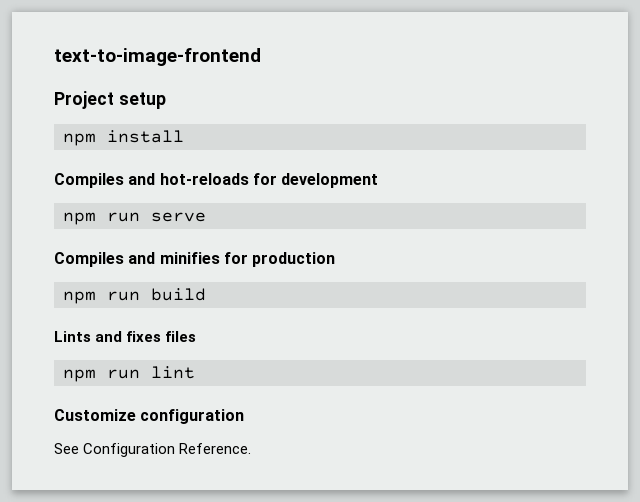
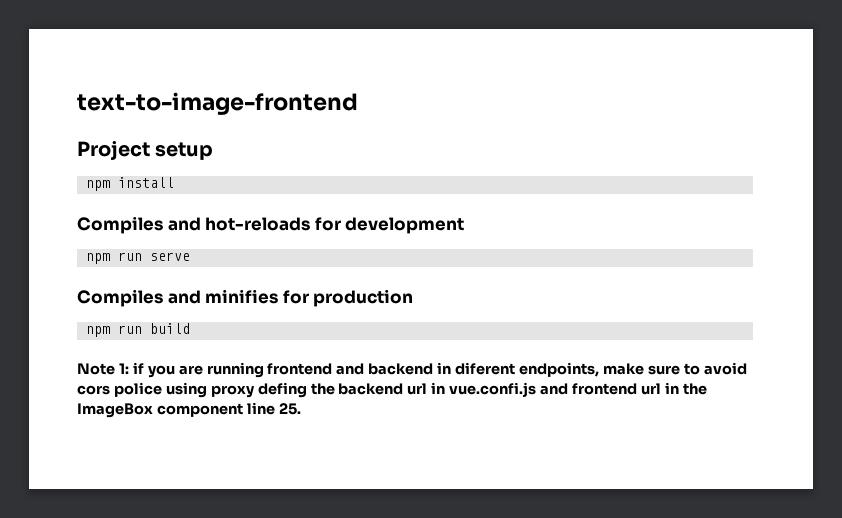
[54,331,197,342] [63,366,195,382] [54,409,245,424] [54,443,252,457] Lints and fixes files // npm run lint // Customize configuration // See Configuration Reference. -> [77,362,747,378] [77,382,707,398] [77,402,301,418] Note 1: if you are running frontend and backend in diferent endpoints, make sure to avoid cors police using proxy defing the backend url in vue.confi.js and frontend url in the ImageBox component line 25.

